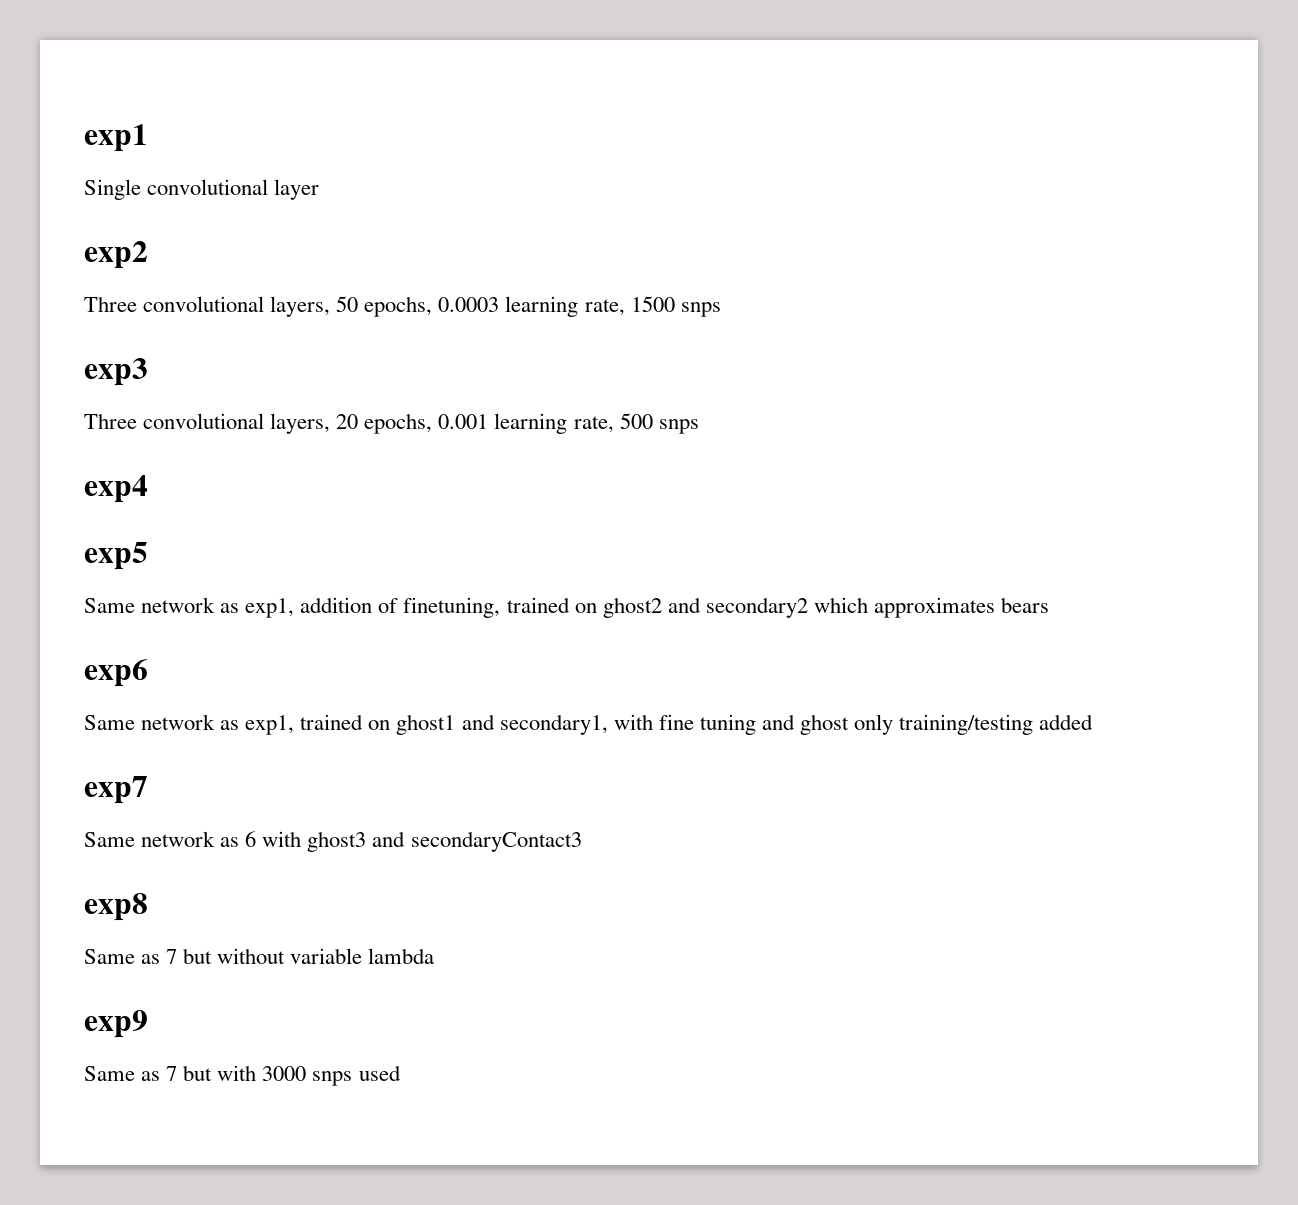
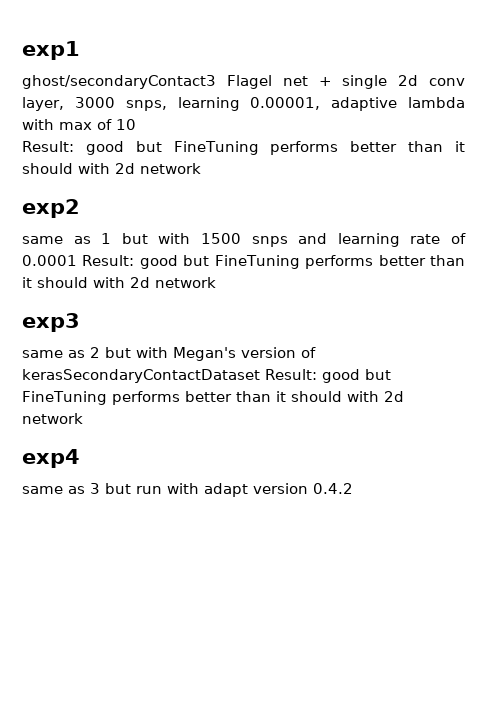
[84,179,320,200] [84,241,148,269] [84,296,721,317] [84,358,148,386] [84,413,699,434] [84,475,148,503] [84,542,148,570] [84,597,1050,618] [84,659,148,687] [84,714,1094,735] [84,776,148,804] [84,831,582,852] [84,893,148,921] [84,948,435,964] [84,1010,148,1038] [84,1065,401,1086] Single convolutional layer // exp2 // Three convolutional layers, 50 epochs, 0.0003 learning rate, 1500 snps // exp3 // Three convolutional layers, 20 epochs, 0.001 learning rate, 500 snps // exp4 // exp5 // Same network as exp1, addition of finetuning, trained on ghost2 and secondary2 which approximates bears // exp6 // Same network as exp1, trained on ghost1 and secondary1, with fine tuning and ghost only training/testing added // exp7 // Same network as 6 with ghost3 and secondaryContact3 // exp8 // Same as 7 but without variable lambda // exp9 // Same as 7 but with 3000 snps used -> [22,75,465,89] [22,97,465,111] [22,119,136,130] [22,141,466,155] [22,163,201,174] [22,199,80,218] [22,233,467,247] [22,255,466,269] [22,277,216,288] [22,313,80,332] [22,347,316,361] [22,369,391,383] [22,391,404,405] [22,413,83,424] [22,449,80,468] [22,483,353,497] ghost/secondaryContact3 Flagel net + single 2d conv layer, 3000 snps, learning 0.00001, adaptive lambda with max of 10 // Result: good but FineTuning performs better than it should with 2d network // exp2 // same as 1 but with 1500 snps and learning rate of 0.0001 Result: good but FineTuning performs better than it should with 2d network // exp3 // same as 2 but with Megan's version of kerasSecondaryContactDataset Result: good but FineTuning performs better than it should with 2d network // exp4 // same as 3 but run with adapt version 0.4.2

